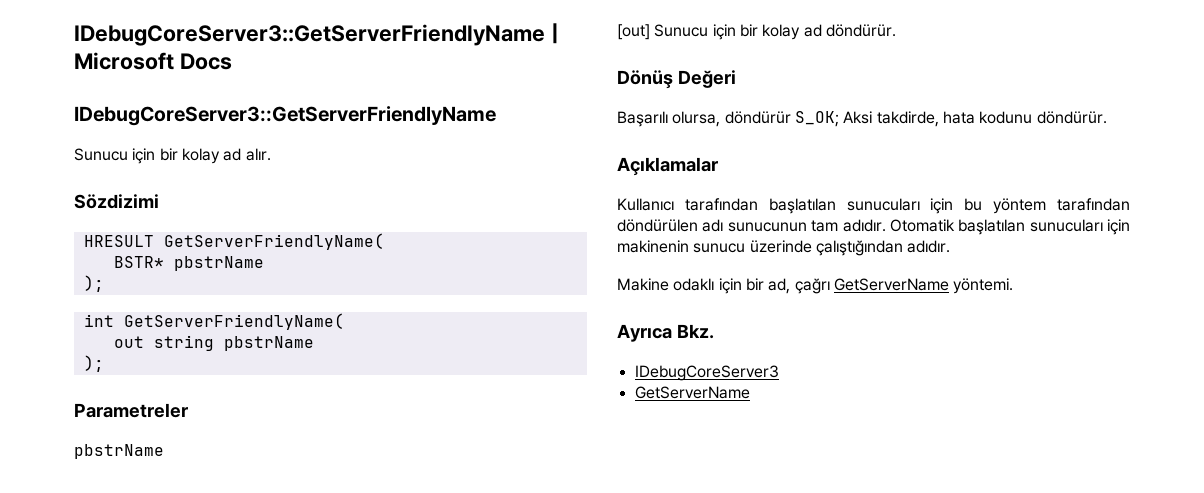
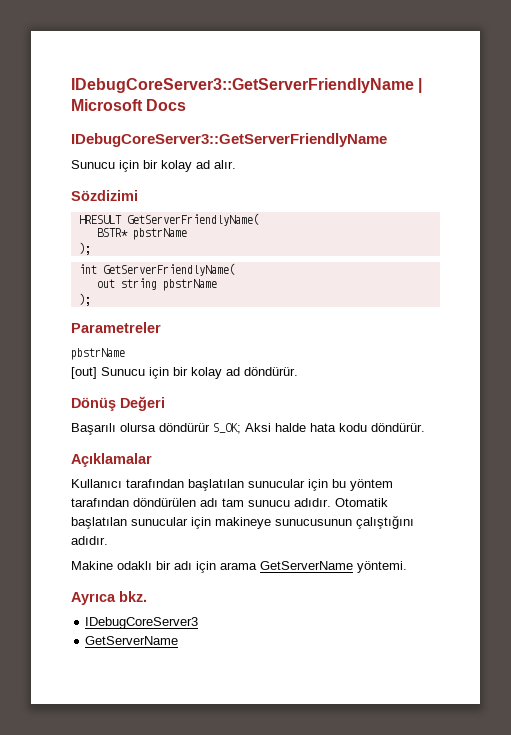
[672,111,721,127] olursa, -> [120,423,156,432] olursa
[876,111,1033,127] takdirde, hata kodunu -> [275,423,367,432] halde hata kodu
[846,198,920,211] sunucuları -> [248,479,305,488] sunucular
[727,220,839,232] sunucunun tam -> [222,498,290,507] tam sunucu
[1029,219,1130,235] [617,240,903,256] sunucuları için makinenin sunucu üzerinde çalıştığından -> [131,515,414,529] sunucular için makineye sunucusunun çalıştığını
[718,278,830,294] için bir ad, çağrı -> [156,561,257,573] bir adı için arama
[676,324,714,339] Bkz. -> [119,591,147,602] bkz.

